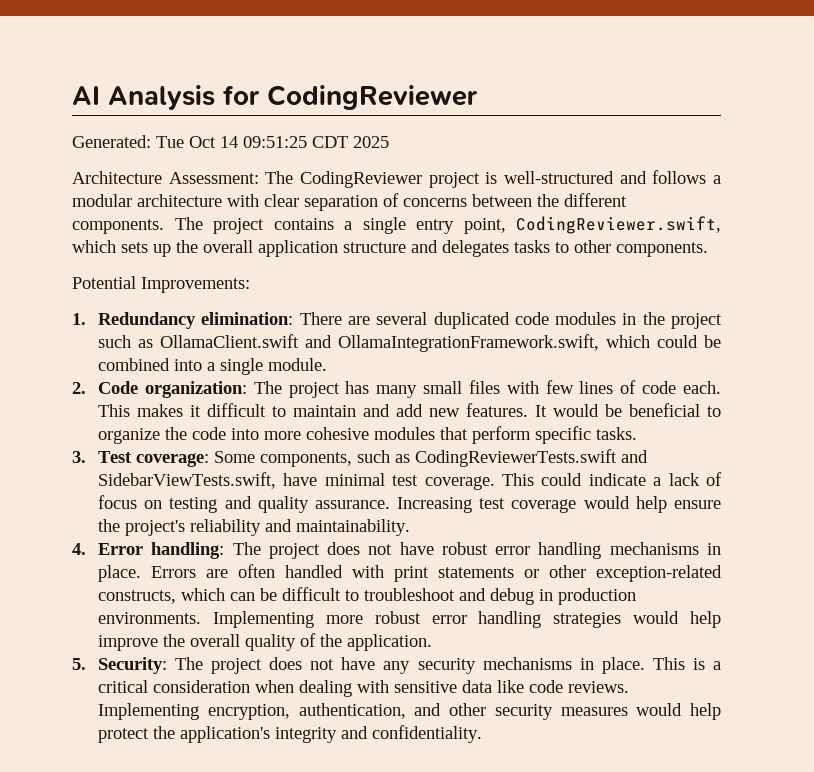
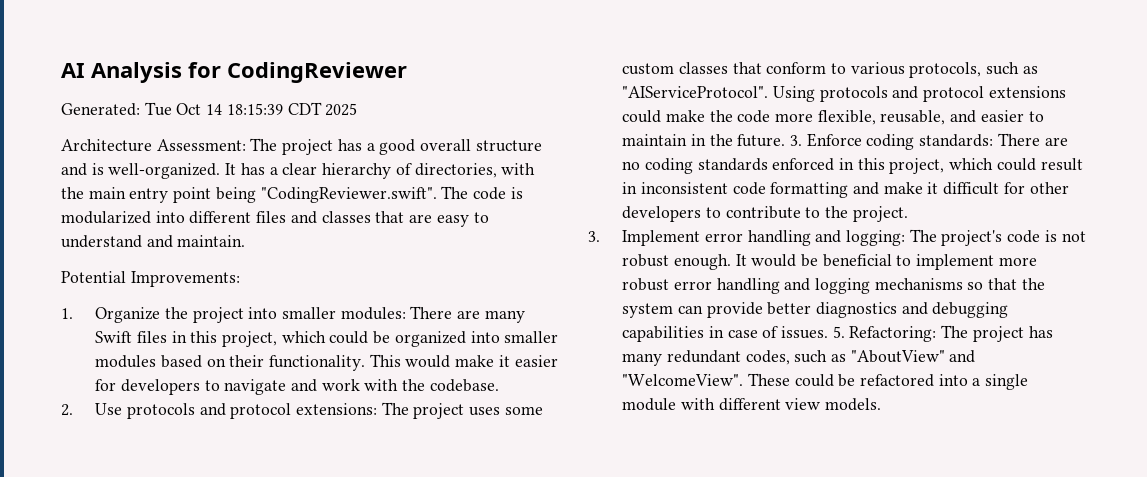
[243,136,307,148] 09:51:25 -> [226,103,283,115] 18:15:39
[300,170,721,188] [72,193,627,211] [72,216,721,234] [72,240,708,257] [72,276,250,293] [72,312,722,329] [98,334,721,352] [98,358,328,375] [72,380,721,398] [98,403,529,417] CodingReviewer project is well-structured and follows a modular architecture with clear separation of concerns between the different components. The project contains a single entry point, CodingReviewer.swift, which sets up the overall application structure and delegates tasks to other components. // Potential Improvements: // 1. Redundancy elimination: There are several duplicated code modules in the project such as OllamaClient.swift and OllamaIntegrationFramework.swift, which could be combined into a single module. // 2. Code organization: The project has many small files with few lines of code each. This makes it difficult to maintain and add new features. -> [282,139,542,155] [61,163,536,179] [61,186,523,203] [61,211,489,227] [61,235,246,248] [61,271,240,287] [61,306,525,323] [95,331,559,347] [95,354,558,371] [95,379,499,395] [61,402,543,419] [622,62,1038,78] [622,86,1066,102] [622,110,1044,125] [622,133,1068,150] [622,158,1083,174] [622,182,1069,198] [622,206,908,222] [588,229,1086,246] [622,254,731,270] project has a good overall structure and is well-organized. It has a clear hierarchy of directories, with the main entry point being "CodingReviewer.swift". The code is modularized into different files and classes that are easy to understand and maintain. // Potential Improvements: // 1. Organize the project into smaller modules: There are many Swift files in this project, which could be organized into smaller modules based on their functionality. This would make it easier for developers to navigate and work with the codebase. // 2. Use protocols and protocol extensions: The project uses some custom classes that conform to various protocols, such as "AIServiceProtocol". Using protocols and protocol extensions could make the code more flexible, reusable, and easier to maintain in the future. 3. Enforce coding standards: There are no coding standards enforced in this project, which could result in inconsistent code formatting and make it difficult for other developers to contribute to the project. // 3. Implement error handling and logging: The project's code is not robust enough.
[98,426,638,444] [72,449,649,467] [98,472,723,490] [98,495,721,513] [98,519,411,536] [72,542,721,559] [98,564,722,582] [98,587,637,605] [98,611,721,628] [98,633,433,651] [72,657,721,674] [98,680,630,697] [98,703,721,720] [98,725,483,743] organize the code into more cohesive modules that perform specific tasks. // 3. Test coverage: Some components, such as CodingReviewerTests.swift and SidebarViewTests.swift, have minimal test coverage. This could indicate a lack of focus on testing and quality assurance. Increasing test coverage would help ensure the project's reliability and maintainability. // 4. Error handling: The project does not have robust error handling mechanisms in place. Errors are often handled with print statements or other exception-related constructs, which can be difficult to troubleshoot and debug in production environments. Implementing more robust error handling strategies would help improve the overall quality of the application. // 5. Security: The project does not have any security mechanisms in place. This is a critical consideration when dealing with sensitive data like code reviews. Implementing encryption, authentication, and other security measures would help protect the application's integrity and confidentiality. -> [916,254,1037,270] [622,278,1045,294] [622,302,1009,318] [622,325,1053,342] [622,350,976,366] [622,373,1029,390] [622,398,882,411] implement more robust error handling and logging mechanisms so that the system can provide better diagnostics and debugging capabilities in case of issues. 5. Refactoring: The project has many redundant codes, such as "AboutView" and "WelcomeView". These could be refactored into a single module with different view models.

